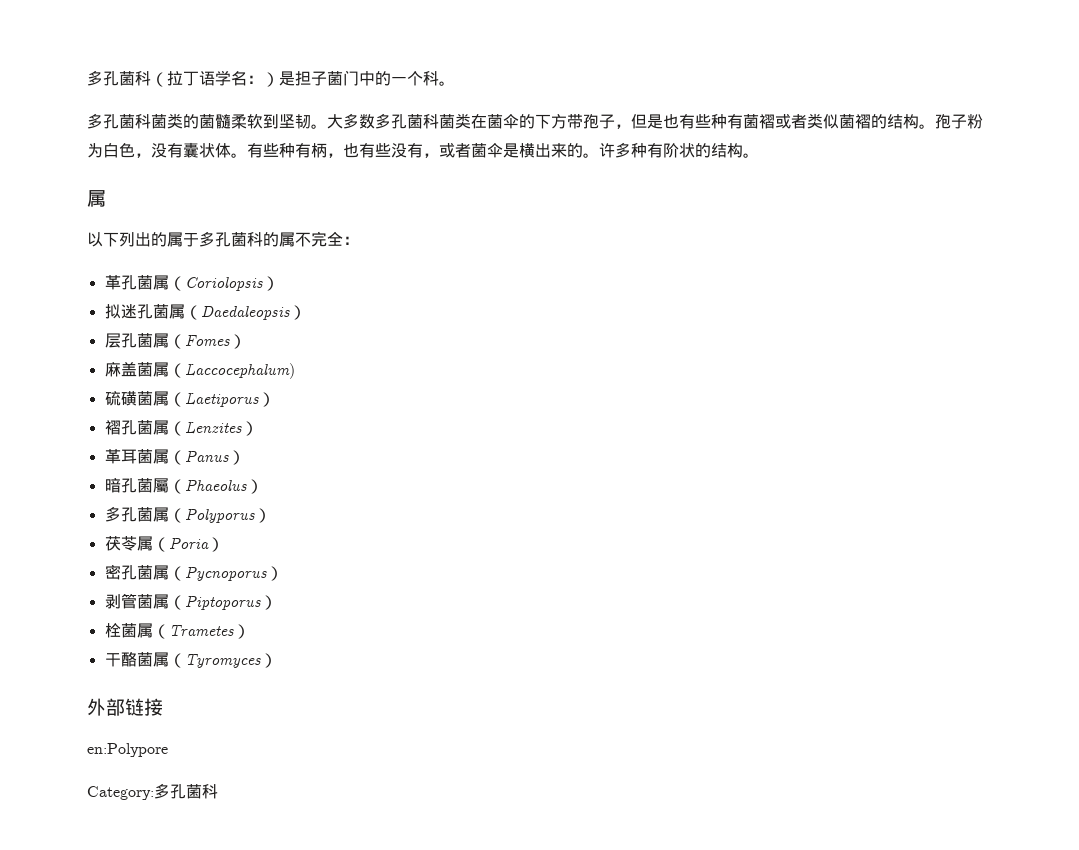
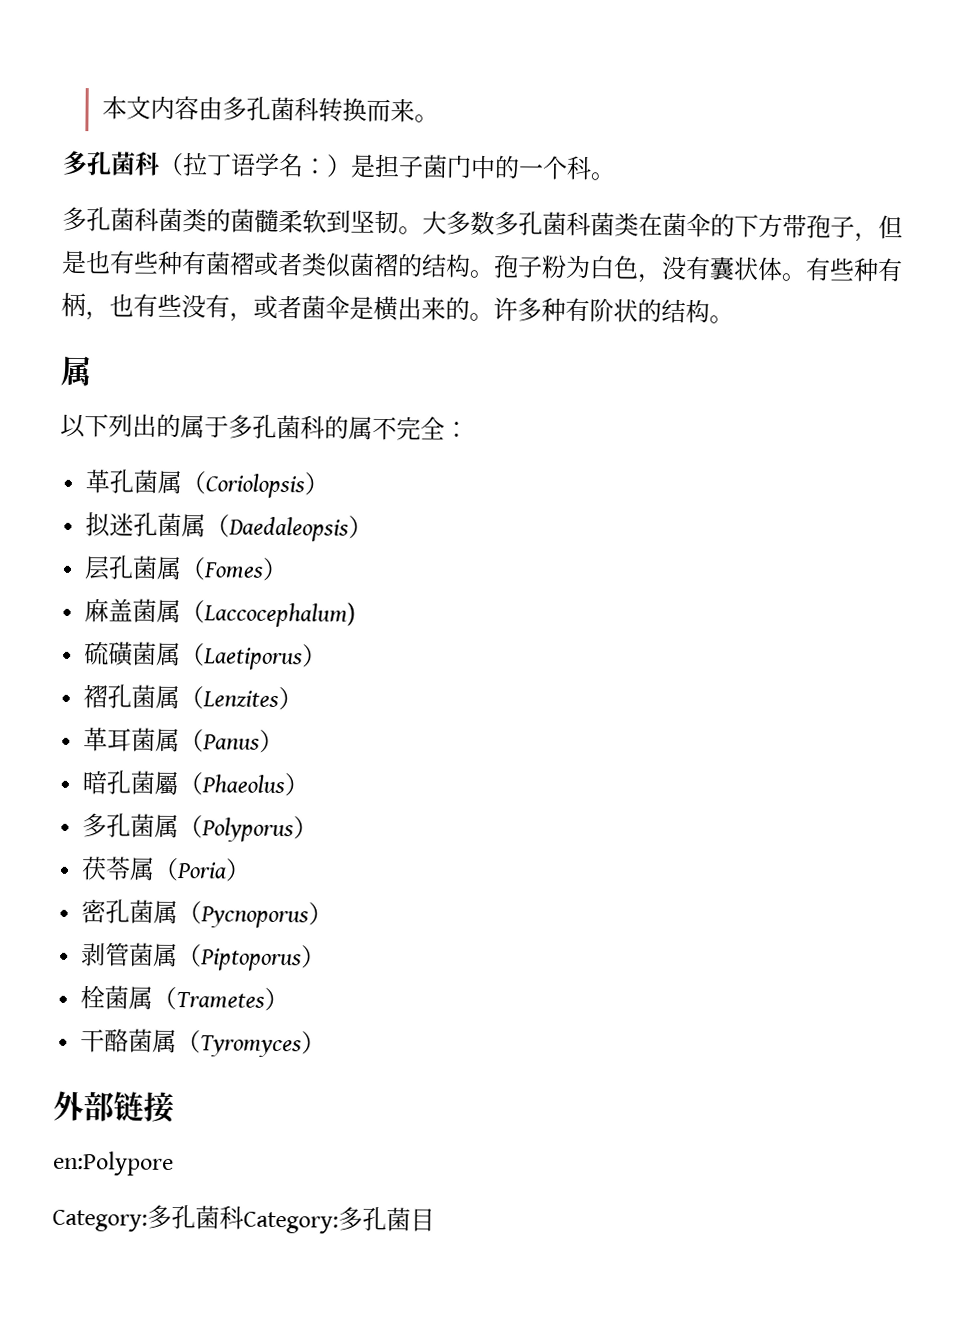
(87, 78) none -> [101,95,439,123] 本文内容由多孔菌科转换而来。 //
(218, 791) none -> [243,1206,435,1234] Category:多孔菌目

